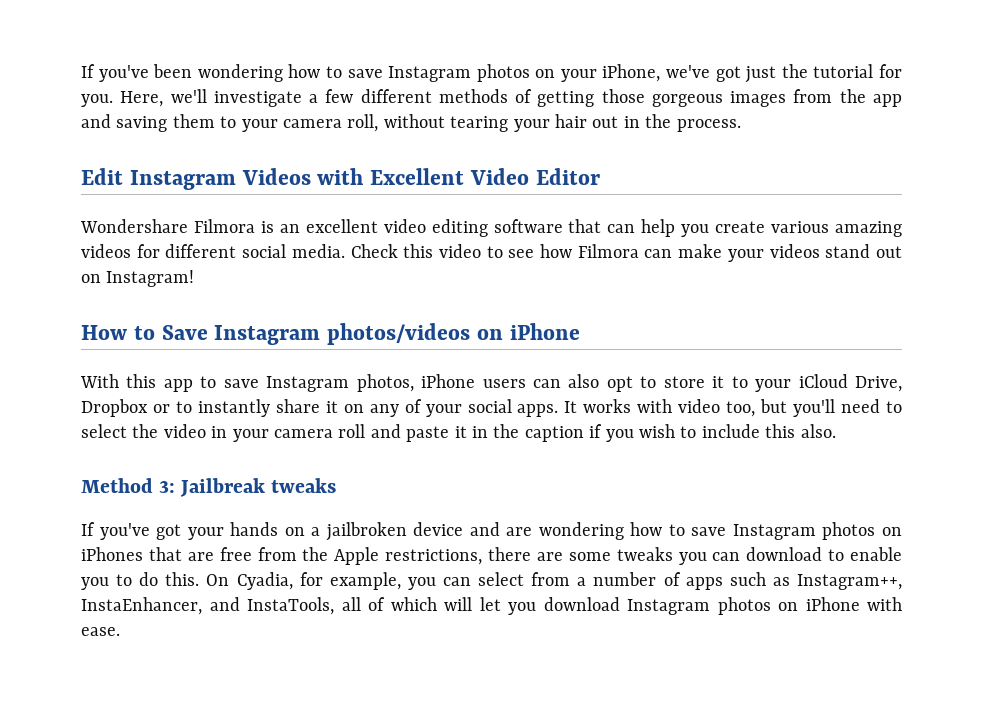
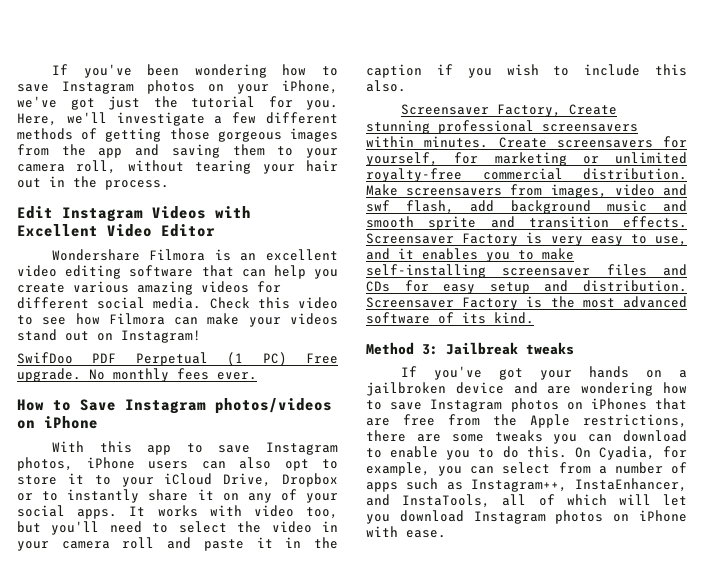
(195, 278) none -> [17,352,338,366] [17,368,257,382] // SwifDoo PDF Perpetual (1 PC) Free upgrade. No monthly fees ever.
(836, 431) none -> [400,104,617,117] [366,120,638,134] [366,136,687,148] [366,152,687,166] [366,168,687,182] [366,184,687,198] [366,200,687,214] [366,216,687,230] [366,232,687,246] [366,248,574,262] [366,264,687,278] [366,280,687,294] [366,296,687,310] [366,312,534,324] // Screensaver Factory, Create stunning professional screensavers within minutes. Create screensavers for yourself, for marketing or unlimited royalty-free commercial distribution. Make screensavers from images, video and swf flash, add background music and smooth sprite and transition effects. Screensaver Factory is very easy to use, and it enables you to make self-installing screensaver files and CDs for easy setup and distribution. Screensaver Factory is the most advanced software of its kind.

